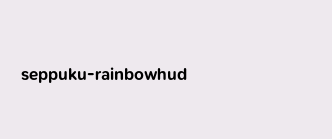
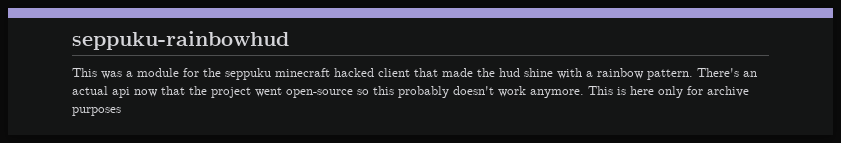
(187, 75) none -> [72,68,757,80] [72,86,749,98] [72,107,121,116] // This was a module for the seppuku minecraft hacked client that made the hud shine with a rainbow pattern. There's an actual api now that the project went open-source so this probably doesn't work anymore. This is here only for archive purposes

